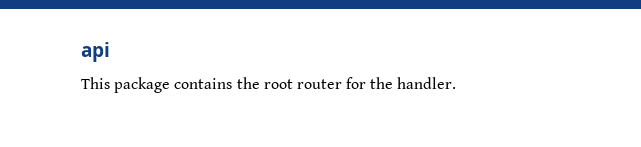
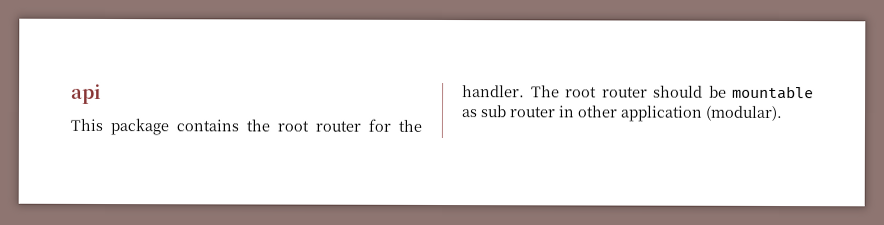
(457, 83) none -> [530,85,814,100] [461,105,783,122] The root router should be mountable as sub router in other application (modular).

